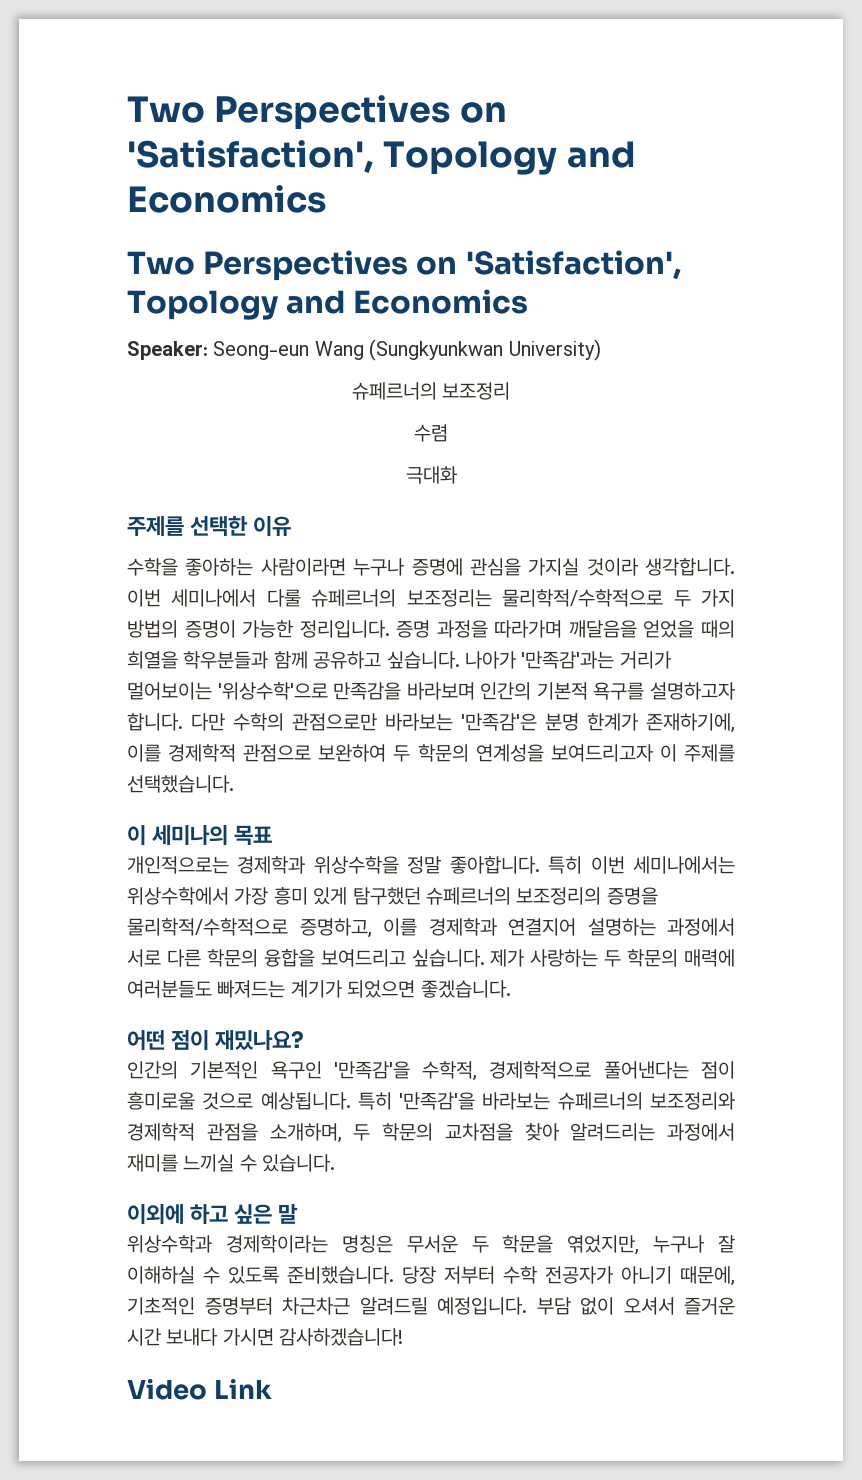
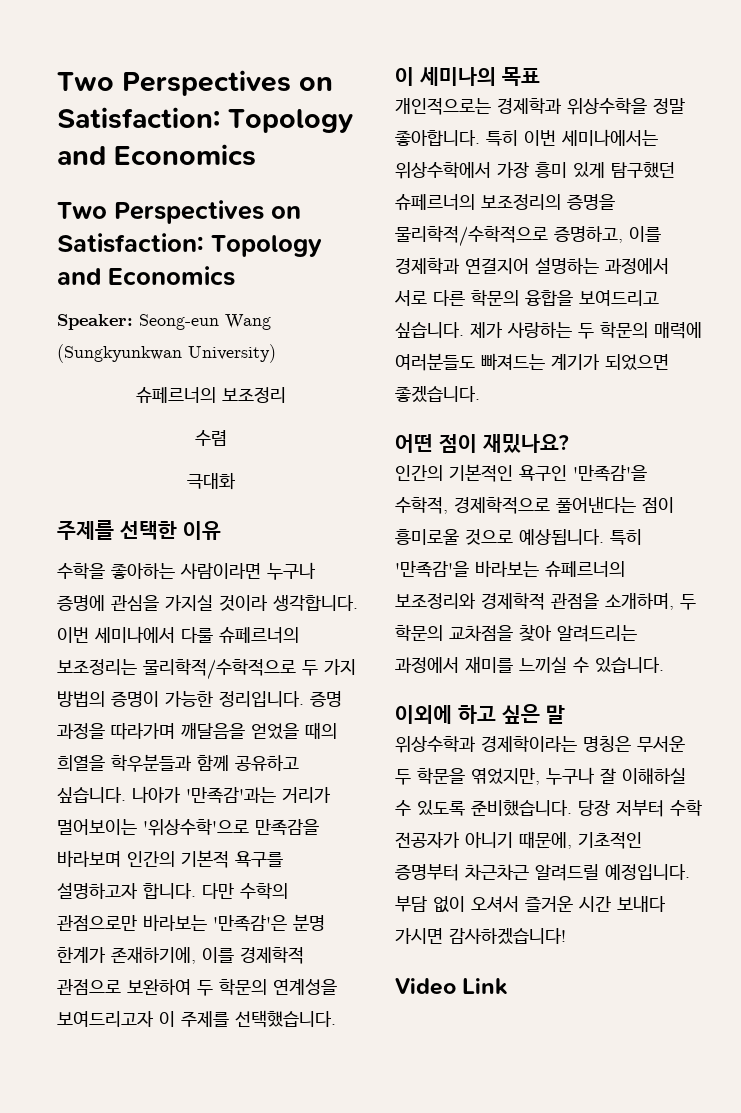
[127,95,507,130] [127,140,374,173] Two Perspectives on 'Satisfaction', -> [57,70,333,96] [57,107,220,129] Two Perspectives on Satisfaction:
[465,250,681,280] 'Satisfaction', -> [57,233,204,253] Satisfaction:

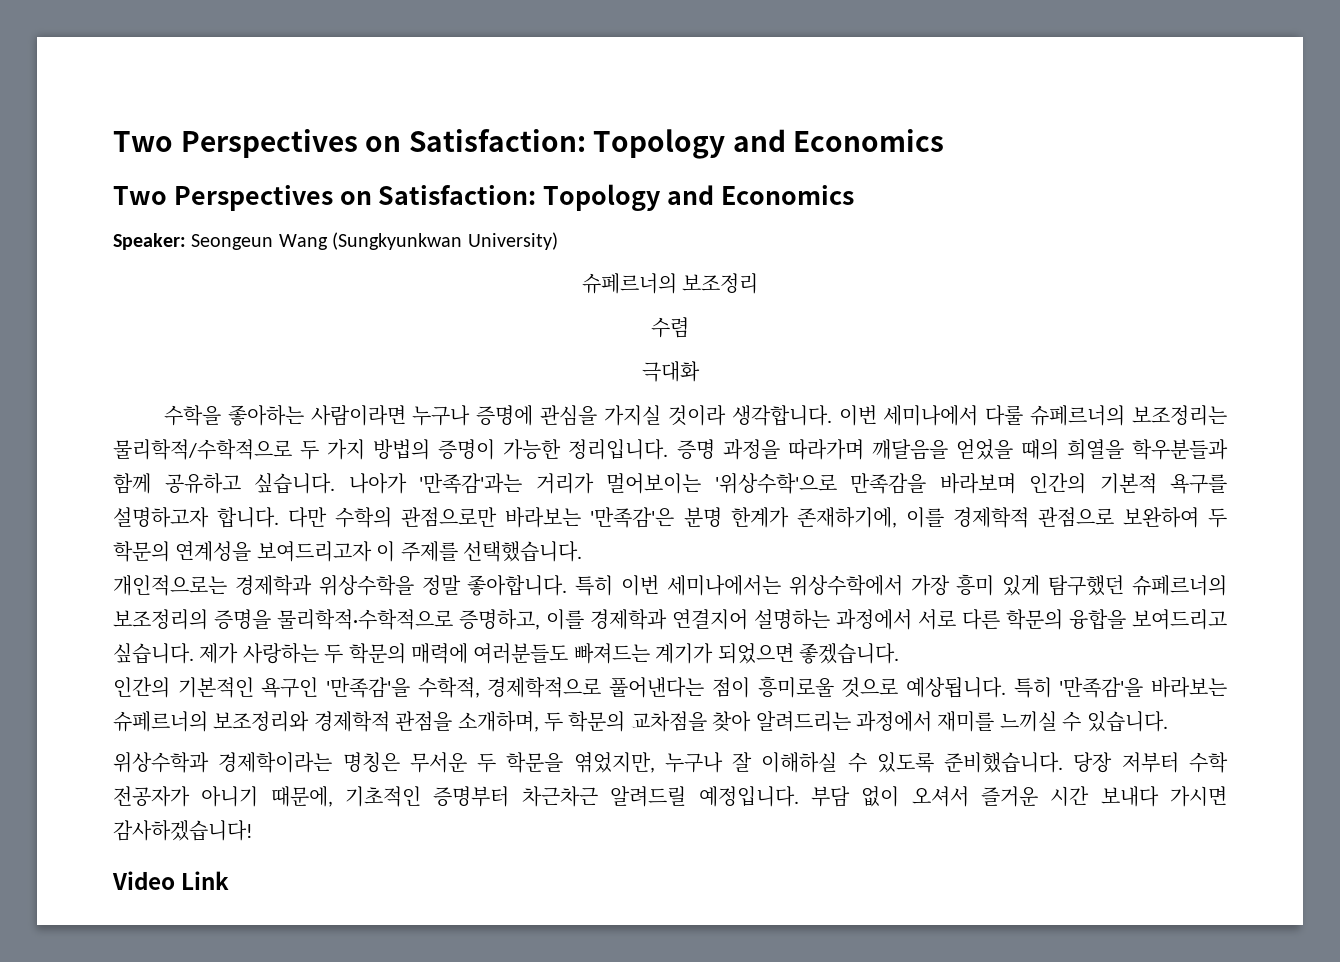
[139,314,219,330] Seong-eun -> [191,234,274,250] Seongeun
[57,520,221,540] // 주제를 선택한 이유 -> (700, 371) none
[395,67,540,86] // 이 세미나의 목표 -> (582, 551) none
[395,226,548,247] 물리학적/수학적으로 -> [277,609,453,630] 물리학적·수학적으로
[395,434,569,453] // 어떤 점이 재밌나요? -> (899, 653) none
[395,704,565,724] // 이외에 하고 싶은 말 -> (1168, 721) none

